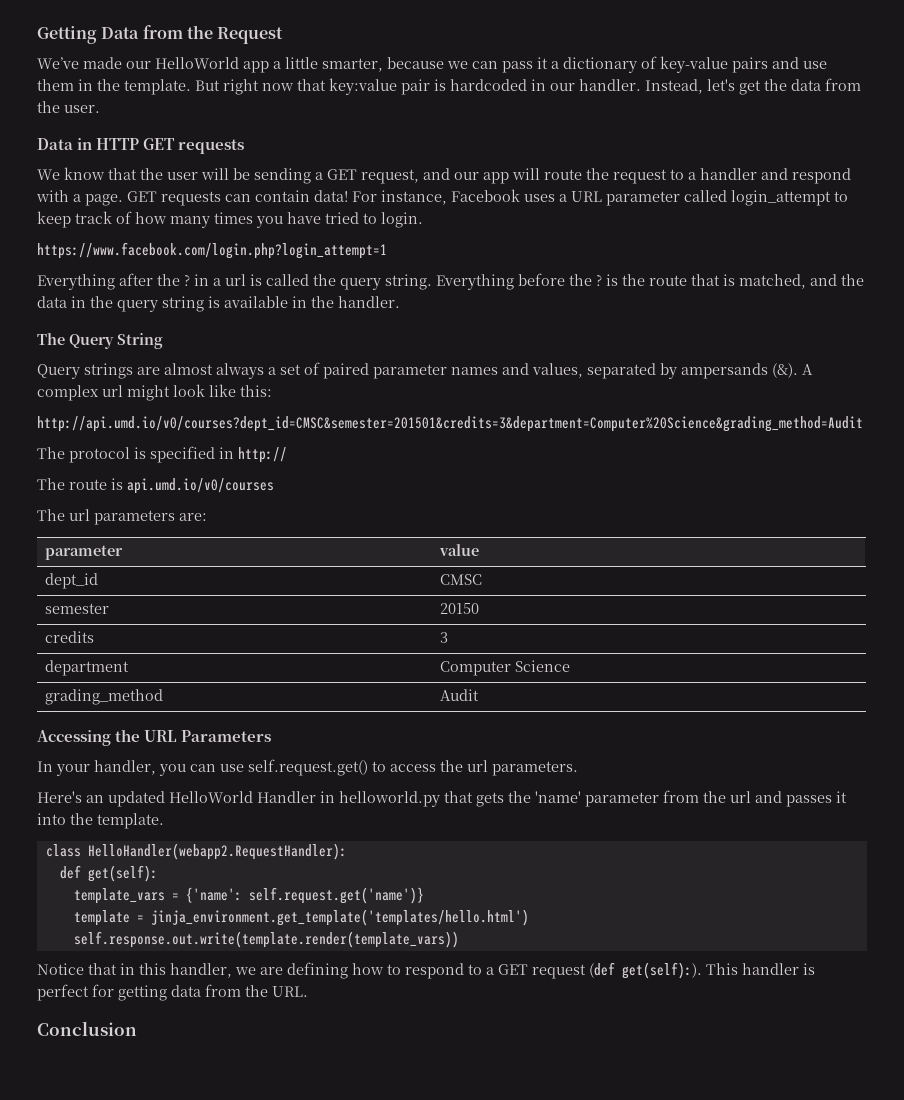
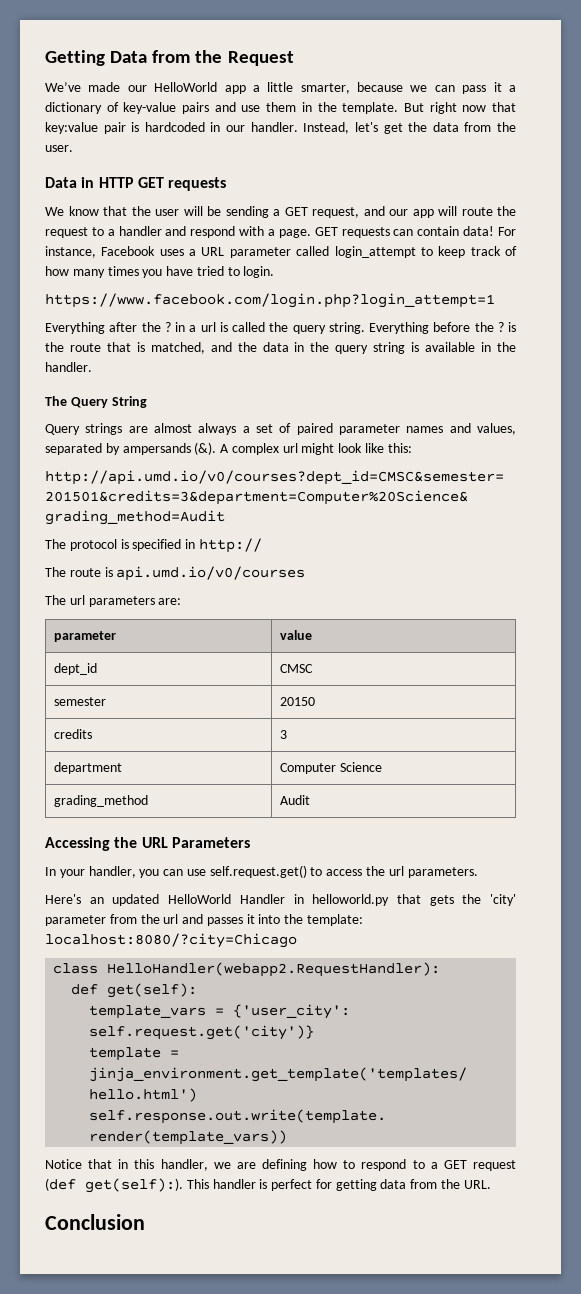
[535,791,581,803] 'name' -> [489,894,516,906] 'city'
[97,813,164,829] template. -> [307,914,364,926] [45,933,297,948] template: localhost:8080/?city=Chicago
[185,887,424,904] {'name': self.request.get('name')} -> [233,1004,351,1019] [89,1025,315,1040] {'user_city': self.request.get('city')}

